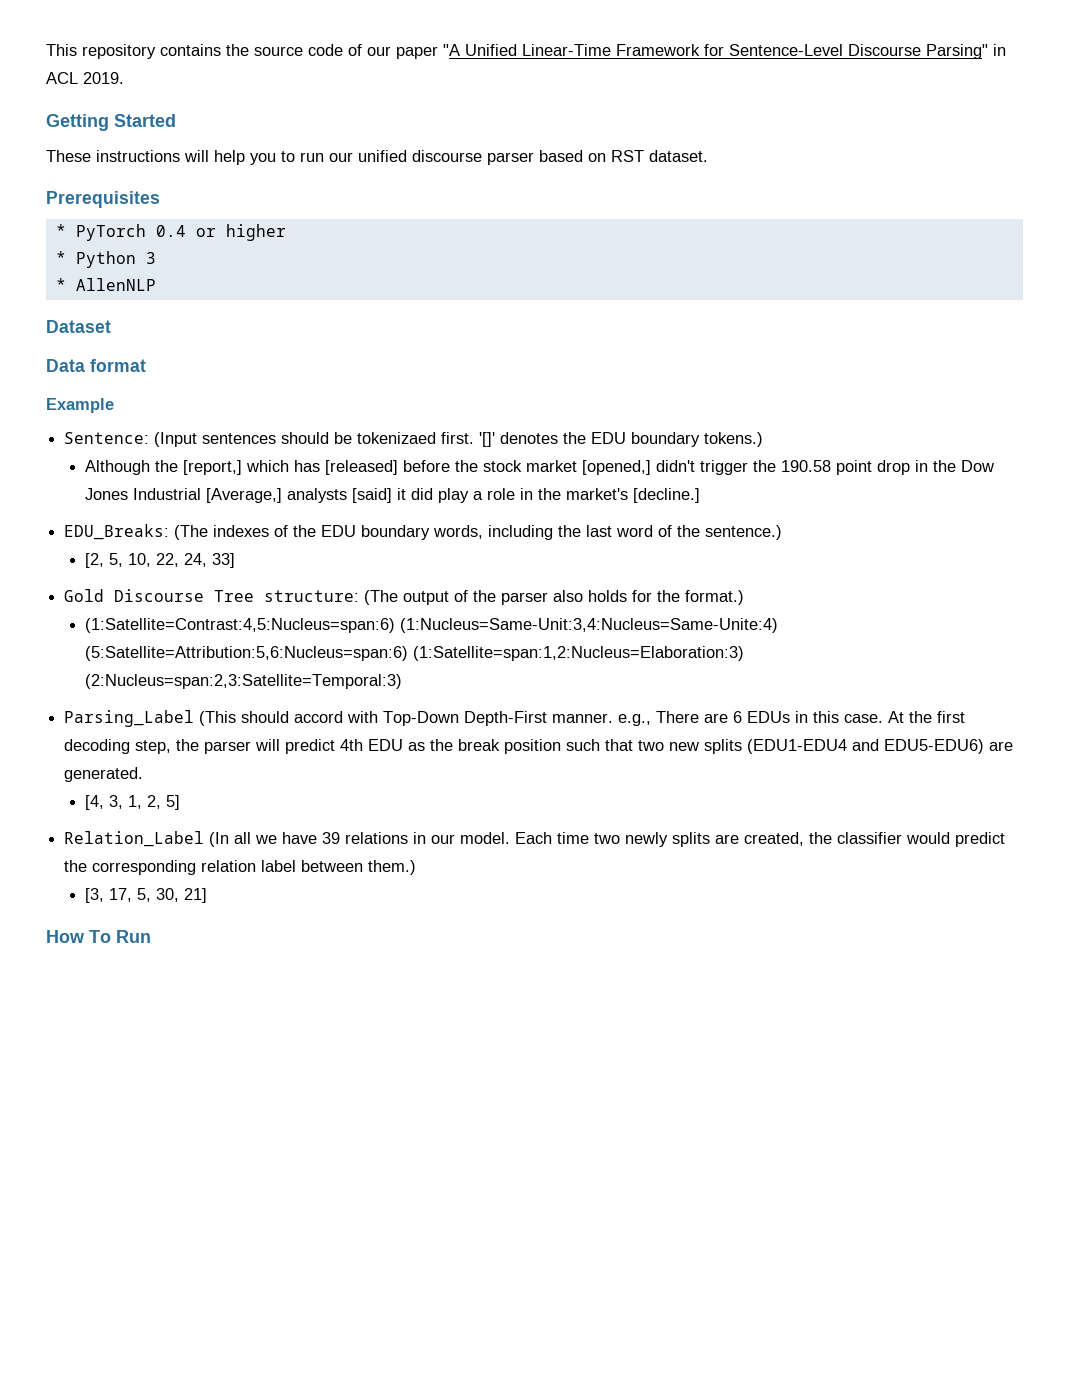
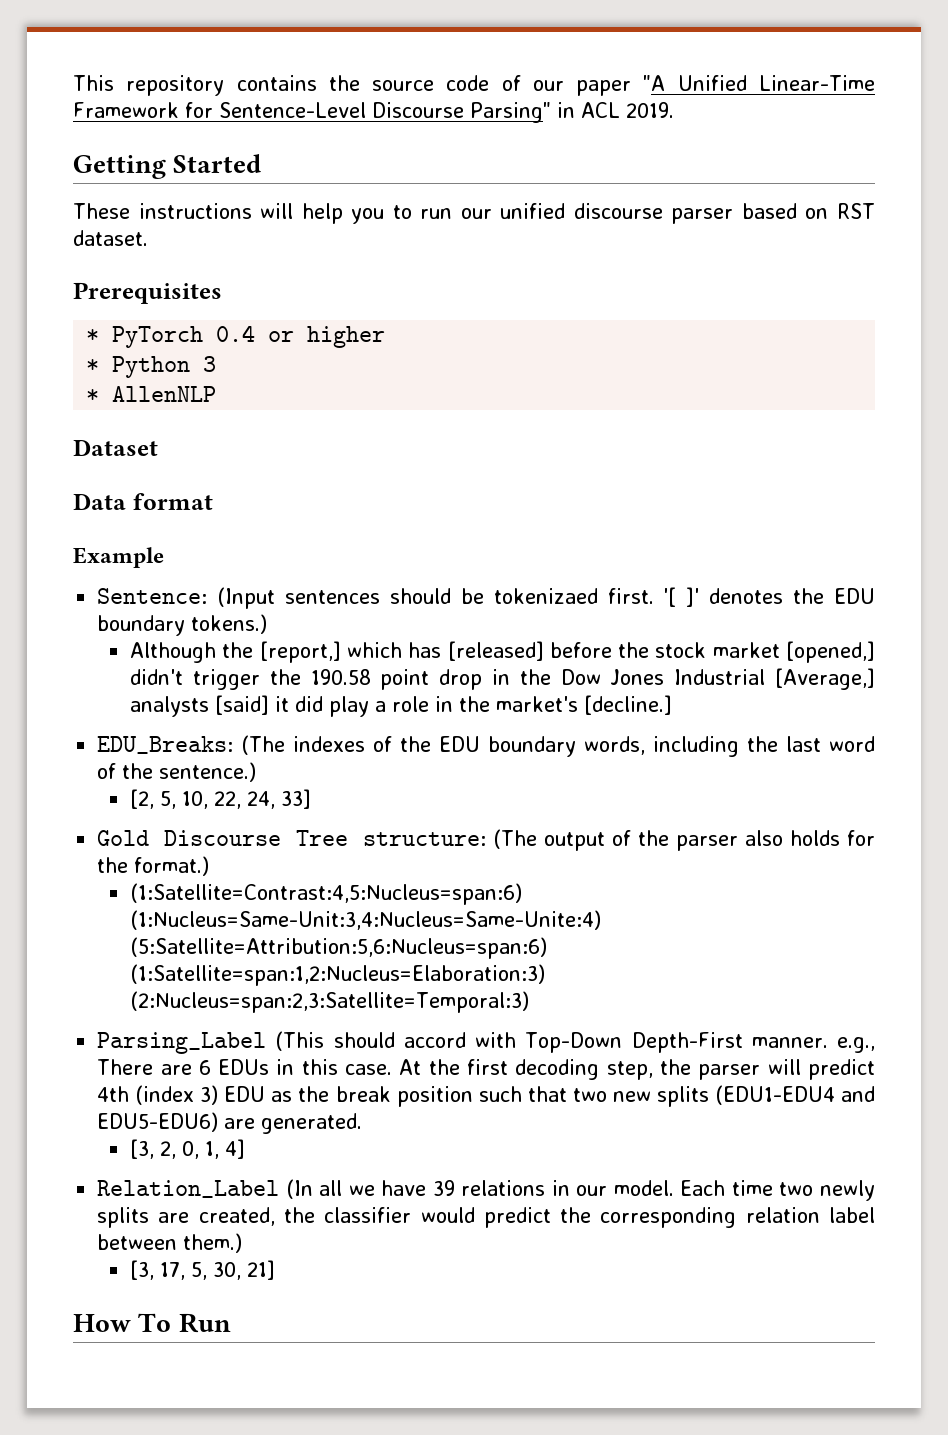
[479,432,496,447] '[]' -> [663,587,700,607] '[ ]'
(364, 745) none -> [135,1085,219,1105] (index 3)
[85,795,181,810] [4, 3, 1, 2, 5] -> [130,1139,246,1159] [3, 2, 0, 1, 4]

